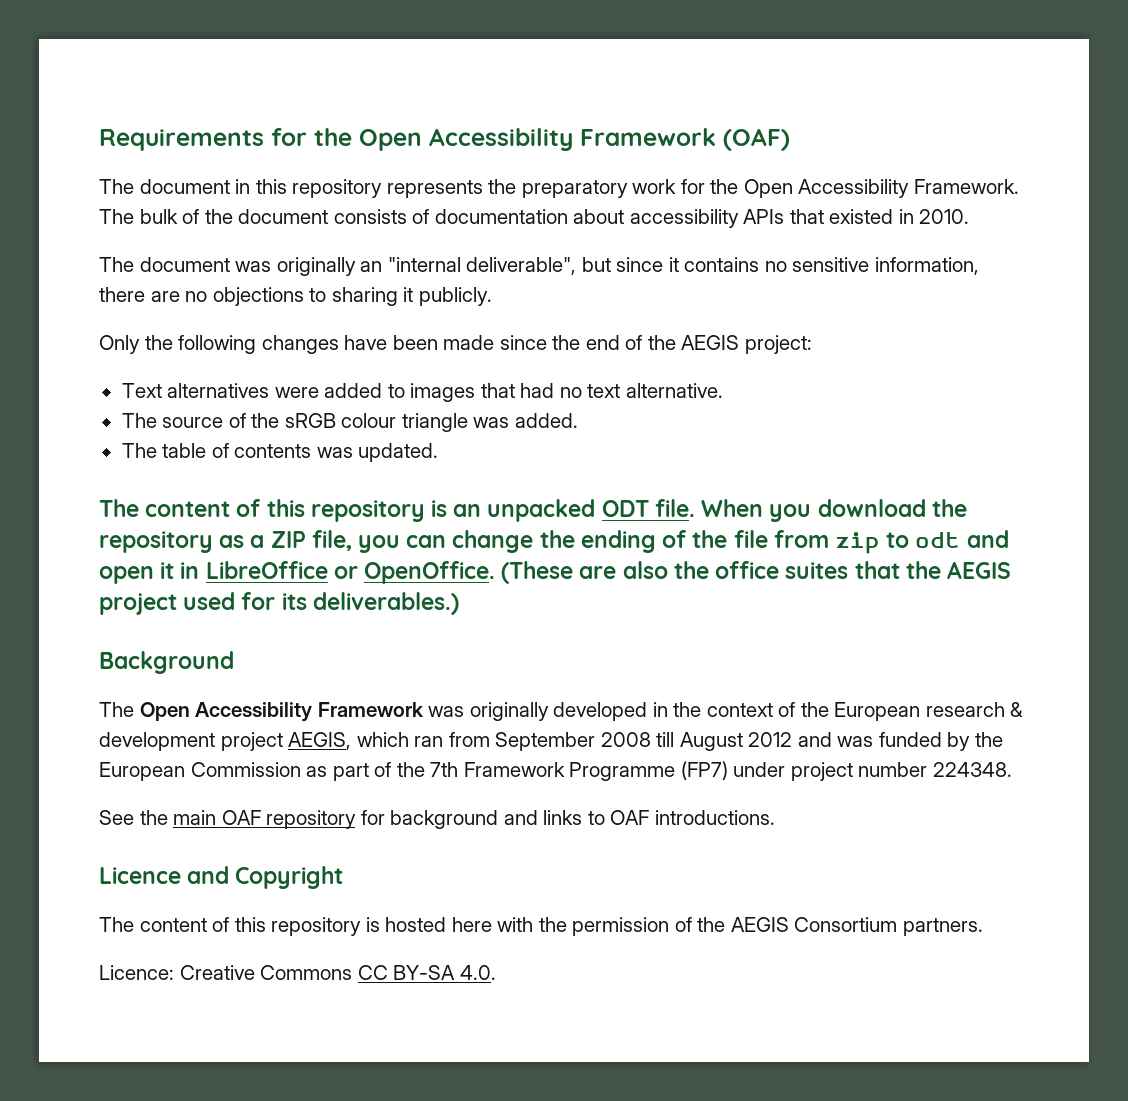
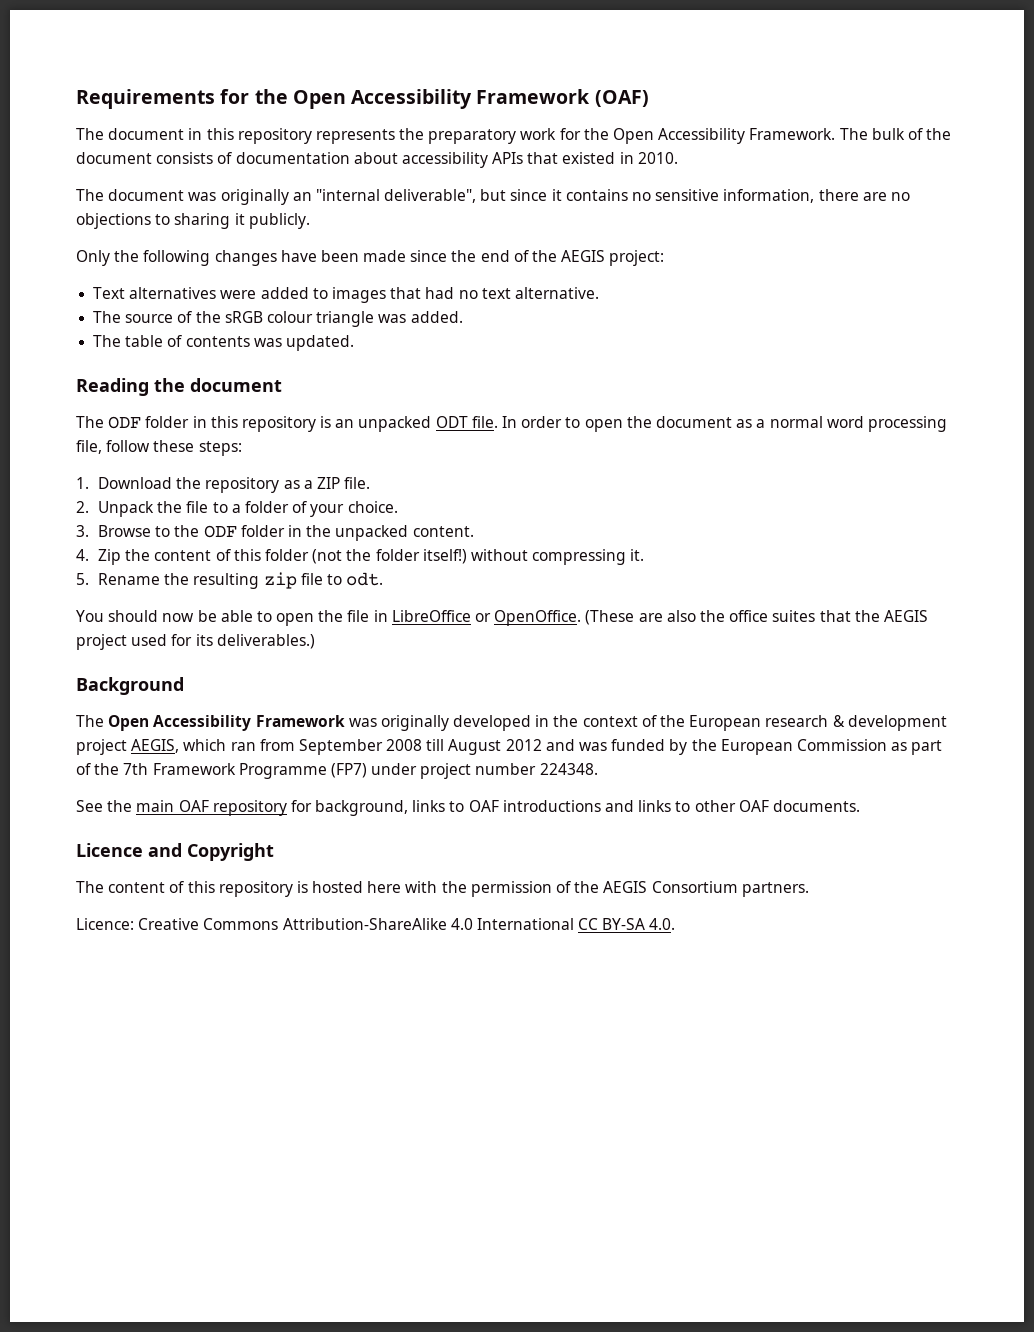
[99,499,261,517] The content of -> [76,378,282,396] [76,416,207,429] Reading the document // The ODF folder in
[701,499,926,522] When you download -> [502,416,947,432] [76,440,242,456] [76,477,173,489] In order to open the document as a normal word processing file, follow these steps: // 1. Download
[311,530,1009,554] [99,562,175,584] file, you can change the ending of the file from zip to odt and open it -> [344,477,371,489] [76,501,398,517] [76,525,474,541] [76,549,645,565] [76,572,384,589] [76,610,370,626] file. // 2. Unpack the file to a folder of your choice. // 3. Browse to the ODF folder in the unpacked content. // 4. Zip the content of this folder (not the folder itself!) without compressing it. // 5. Rename the resulting zip file to odt. // You should now be able to open the file
[390,810,775,829] background and links to OAF introductions. -> [315,800,860,816] background, links to OAF introductions and links to other OAF documents.
(353, 972) none -> [282,918,574,930] Attribution-ShareAlike 4.0 International

